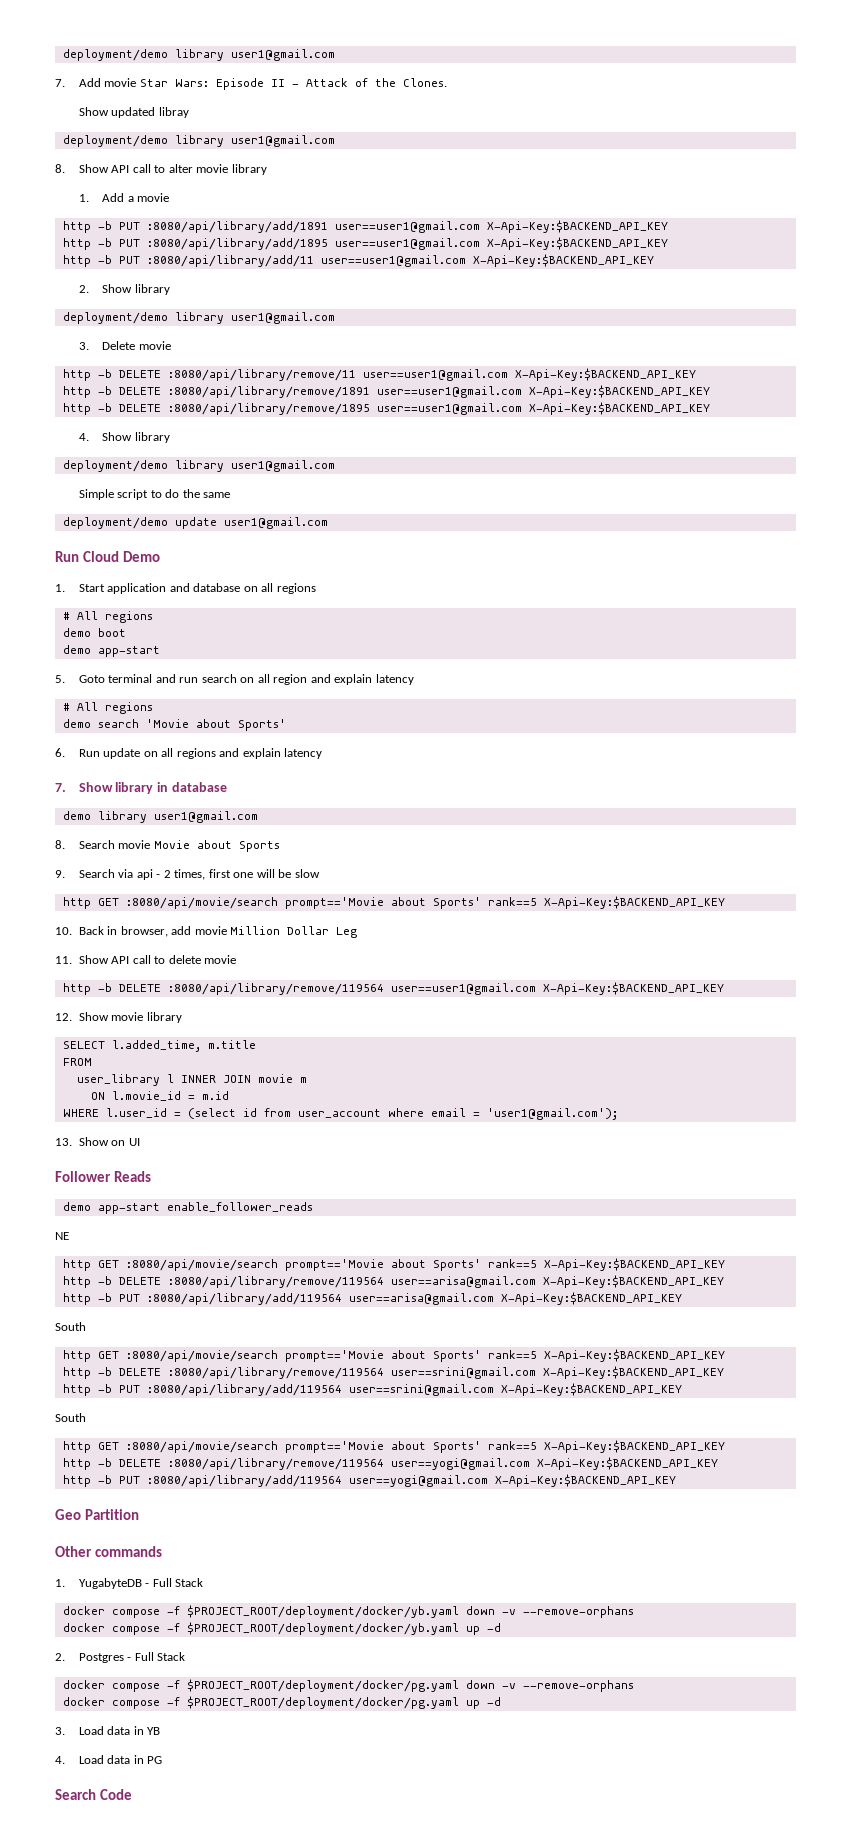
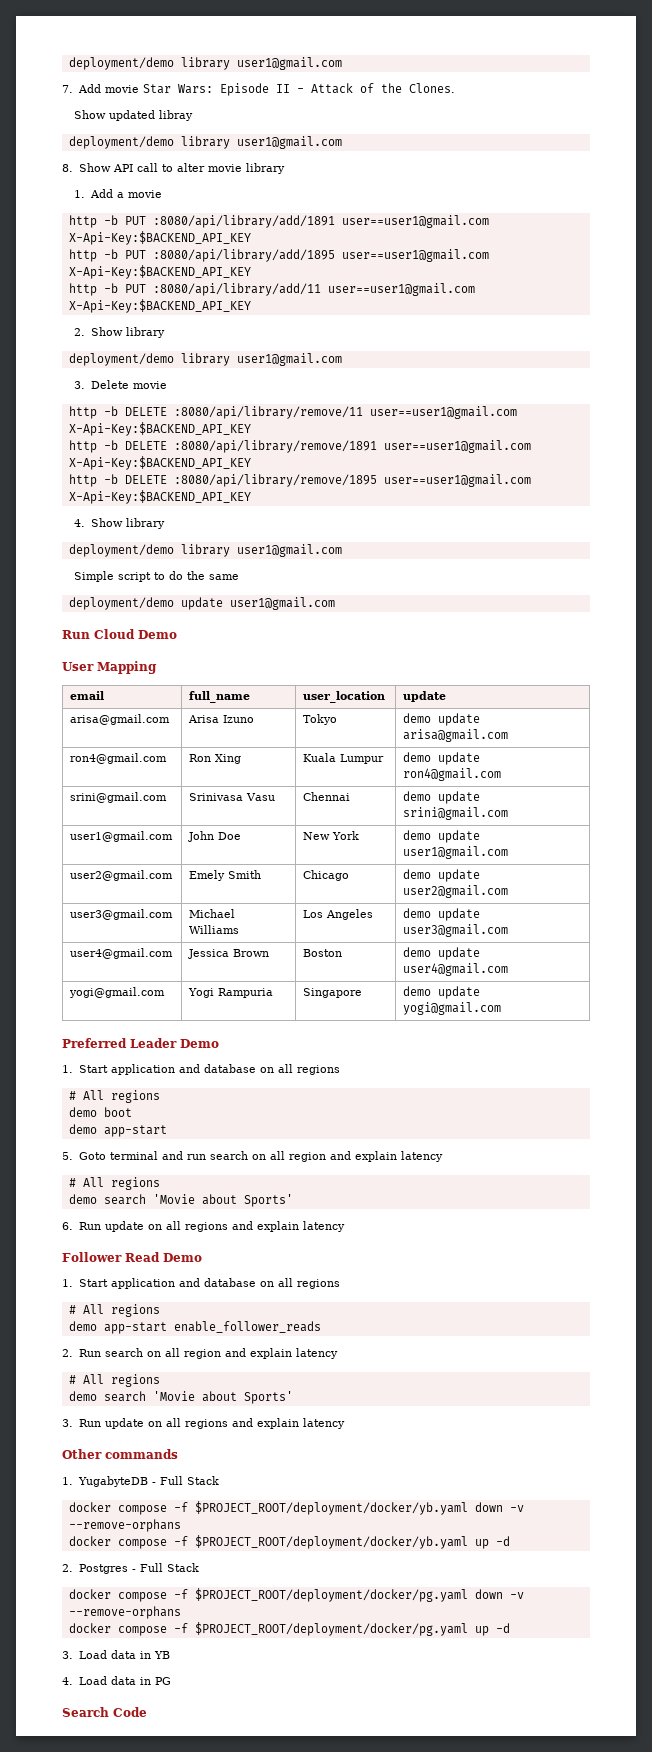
(161, 556) none -> [62,661,157,674] [70,691,105,700] [189,691,251,703] [303,691,386,703] [403,691,447,702] [70,714,171,725] [188,715,255,723] [303,714,338,725] [403,713,481,726] [403,729,509,742] [70,753,168,764] [189,754,242,764] [303,753,385,764] [403,752,481,765] [403,768,502,781] [70,792,168,803] [189,793,276,801] [303,792,351,801] [403,791,481,804] [403,807,509,820] [70,831,174,842] [188,831,242,842] [303,831,360,840] [403,830,481,843] [403,846,509,859] [70,870,174,881] [189,870,262,881] [303,870,350,881] [403,869,481,882] [403,885,509,898] [70,909,174,920] [189,909,236,918] [189,925,240,934] [303,909,374,920] [403,908,481,921] [403,924,509,937] [70,948,174,959] [188,949,270,959] [303,949,343,957] [403,947,481,960] [403,963,509,976] [69,987,166,998] [188,988,274,998] [303,988,363,998] [403,986,481,999] [403,1002,502,1015] [62,1038,219,1048] // User Mapping // email | full_name | user_location | update // arisa@gmail.com | Arisa Izuno | Tokyo | demo update arisa@gmail.com // ron4@gmail.com | Ron Xing | Kuala Lumpur | demo update ron4@gmail.com // srini@gmail.com | Srinivasa Vasu | Chennai | demo update srini@gmail.com // user1@gmail.com | John Doe | New York | demo update user1@gmail.com // user2@gmail.com | Emely Smith | Chicago | demo update user2@gmail.com // user3@gmail.com | Michael Williams | Los Angeles | demo update user3@gmail.com // user4@gmail.com | Jessica Brown | Boston | demo update user4@gmail.com // yogi@gmail.com | Yogi Rampuria | Singapore | demo update yogi@gmail.com // Preferred Leader Demo
[55,782,227,794] [62,811,258,823] [55,840,280,852] [55,869,320,880] [62,896,725,909] [55,926,358,938] [55,955,237,964] [62,982,724,995] [55,1012,182,1023] [62,1040,256,1052] [62,1058,92,1066] [76,1074,307,1086] [90,1091,229,1101] [62,1108,618,1120] [55,1137,140,1146] [55,1171,152,1182] [62,1202,313,1214] [55,1232,69,1240] [62,1258,725,1271] [62,1275,724,1288] [62,1292,682,1305] [55,1322,86,1331] [62,1349,725,1362] [62,1366,724,1379] [62,1383,682,1396] [55,1413,86,1422] [62,1440,725,1453] [62,1457,718,1470] [62,1474,676,1487] [55,1509,140,1520] 7. Show library in database // demo library user1@gmail.com // 8. Search movie Movie about Sports // 9. Search via api - 2 times, first one will be slow // http GET :8080/api/movie/search prompt=='Movie about Sports' rank==5 X-Api-Key:$BACKEND_API_KEY // 10. Back in browser, add movie Million Dollar Leg // 11. Show API call to delete movie // http -b DELETE :8080/api/library/remove/119564 user==user1@gmail.com X-Api-Key:$BACKEND_API_KEY // 12. Show movie library // SELECT l.added_time, m.title // FROM // user_library l INNER JOIN movie m // ON l.movie_id = m.id // WHERE l.user_id = (select id from user_account where email = 'user1@gmail.com'); // 13. Show on UI // Follower Reads // demo app-start enable_follower_reads // NE // http GET :8080/api/movie/search prompt=='Movie about Sports' rank==5 X-Api-Key:$BACKEND_API_KEY // http -b DELETE :8080/api/library/remove/119564 user==arisa@gmail.com X-Api-Key:$BACKEND_API_KEY // http -b PUT :8080/api/library/add/119564 user==arisa@gmail.com X-Api-Key:$BACKEND_API_KEY // South // http GET :8080/api/movie/search prompt=='Movie about Sports' rank==5 X-Api-Key:$BACKEND_API_KEY // http -b DELETE :8080/api/library/remove/119564 user==srini@gmail.com X-Api-Key:$BACKEND_API_KEY // http -b PUT :8080/api/library/add/119564 user==srini@gmail.com X-Api-Key:$BACKEND_API_KEY // South // http GET :8080/api/movie/search prompt=='Movie about Sports' rank==5 X-Api-Key:$BACKEND_API_KEY // http -b DELETE :8080/api/library/remove/119564 user==yogi@gmail.com X-Api-Key:$BACKEND_API_KEY // http -b PUT :8080/api/library/add/119564 user==yogi@gmail.com X-Api-Key:$BACKEND_API_KEY // Geo Partition -> [62,1252,202,1262] [62,1278,340,1289] [68,1304,160,1317] [68,1321,321,1334] [62,1348,338,1359] [68,1374,160,1387] [68,1391,293,1404] [62,1418,345,1429] Follower Read Demo // 1. Start application and database on all regions // # All regions // demo app-start enable_follower_reads // 2. Run search on all region and explain latency // # All regions // demo search 'Movie about Sports' // 3. Run update on all regions and explain latency

